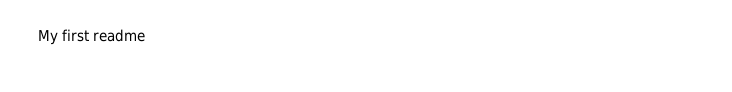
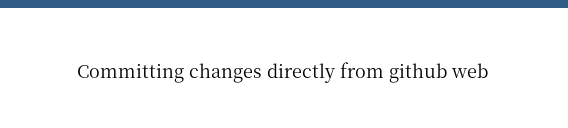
[38,29,146,45] My first readme -> [77,62,488,83] Committing changes directly from github web

